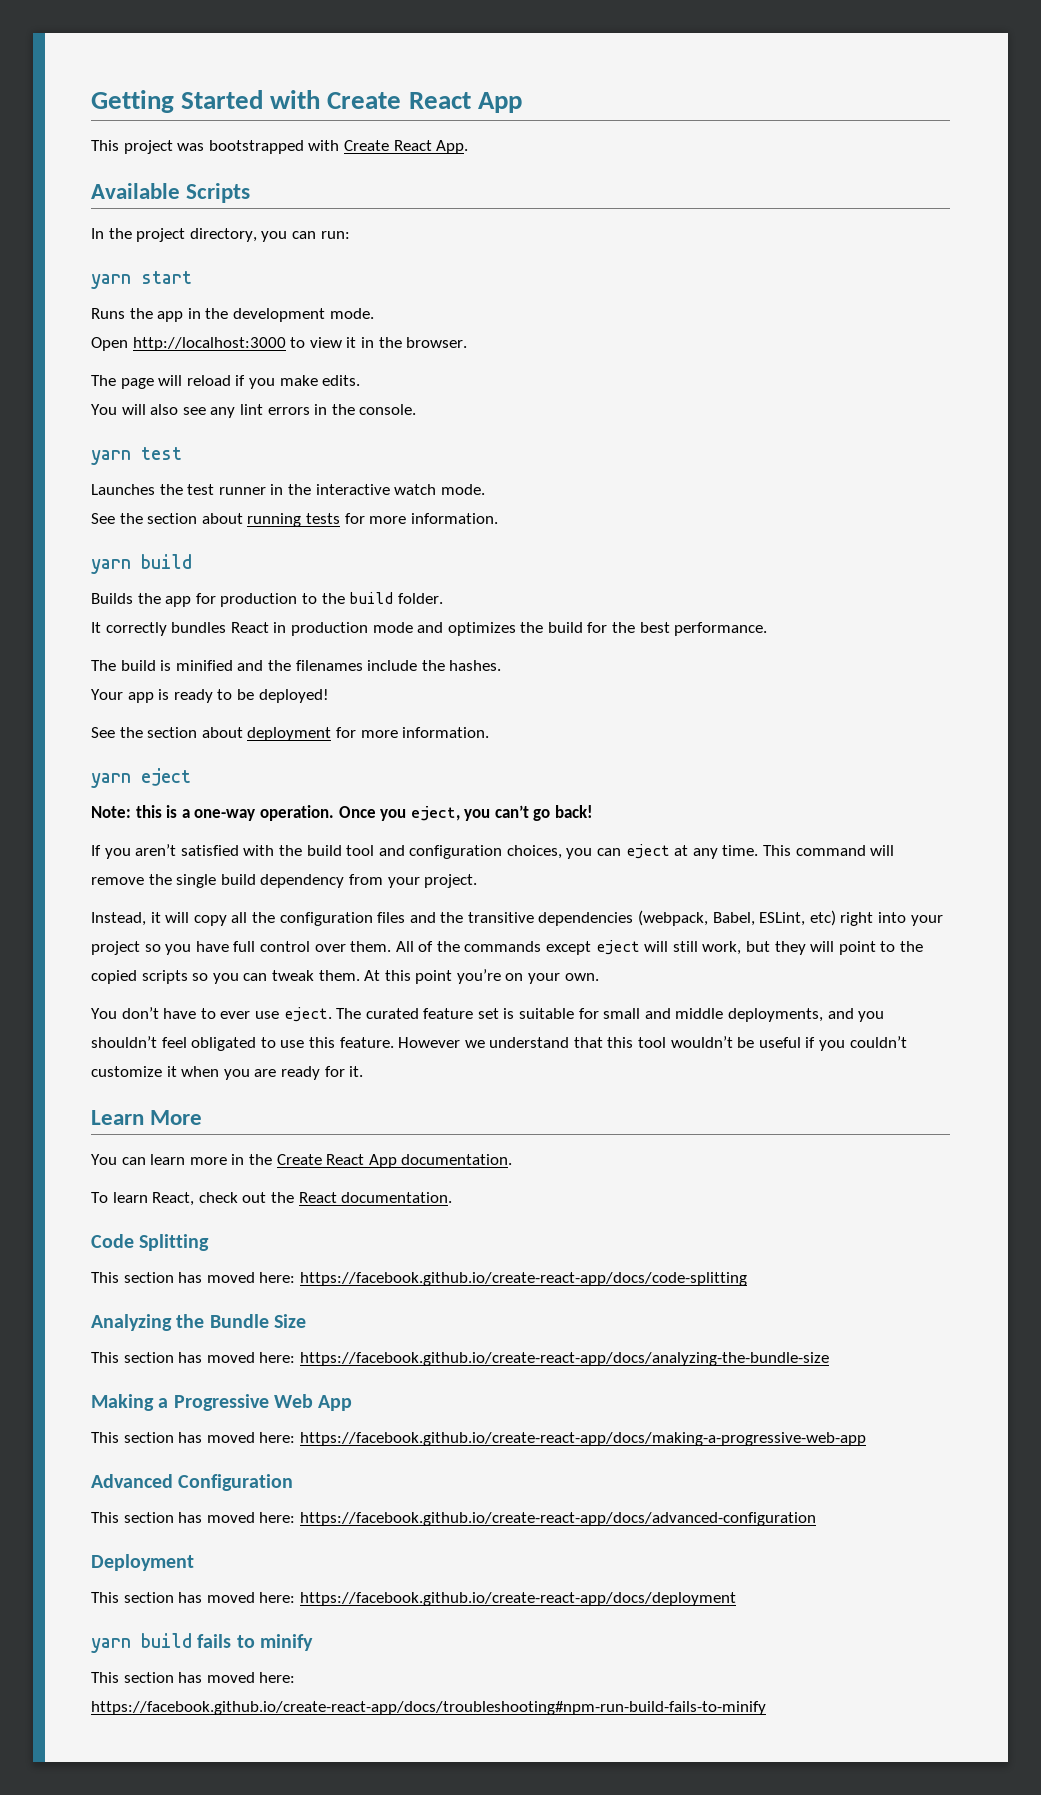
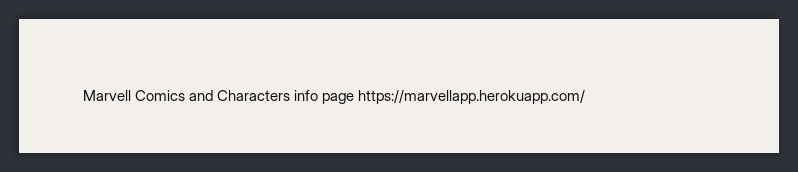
[91,90,522,113] [91,140,469,154] [91,183,251,203] [91,228,350,242] [91,271,192,289] [91,308,374,322] [91,337,468,351] [91,375,361,389] [91,404,417,418] [91,447,182,465] [91,484,485,495] [91,513,498,527] [91,554,192,574] [91,592,443,607] [91,622,768,636] [91,660,502,671] [91,689,329,703] [91,727,490,741] [91,768,191,788] [91,805,594,821] [91,844,895,859] [91,874,478,888] [91,910,943,926] [91,940,923,955] [91,969,599,984] [91,1007,885,1022] [91,1036,907,1051] [91,1066,364,1080] [91,1110,203,1125] [91,1154,513,1168] [91,1192,453,1206] [91,1234,210,1251] [91,1272,747,1286] [91,1314,306,1331] [91,1352,829,1366] [91,1394,353,1411] [91,1432,866,1446] [91,1474,294,1491] [91,1512,816,1526] [91,1554,194,1571] [91,1592,736,1606] [91,1633,313,1653] [91,1672,296,1683] [91,1701,766,1715] Getting Started with Create React App // This project was bootstrapped with Create React App. // Available Scripts // In the project directory, you can run: // yarn start // Runs the app in the development mode. // Open http://localhost:3000 to view it in the browser. // The page will reload if you make edits. // You will also see any lint errors in the console. // yarn test // Launches the test runner in the interactive watch mode. // See the section about running tests for more information. // yarn build // Builds the app for production to the build folder. // It correctly bundles React in production mode and optimizes the build for the best performance. // The build is minified and the filenames include the hashes. // Your app is ready to be deployed! // See the section about deployment for more information. // yarn eject // Note: this is a one-way operation. Once you eject, you can’t go back! // If you aren’t satisfied with the build tool and configuration choices, you can eject at any time. This command will remove the single build dependency from your project. // Instead, it will copy all the configuration files and the transitive dependencies (webpack, Babel, ESLint, etc) right into your project so you have full control over them. All of the commands except eject will still work, but they will point to the copied scripts so you can tweak them. At this point you’re on your own. // You don’t have to ever use eject. The curated feature set is suitable for small and middle deployments, and you shouldn’t feel obligated to use this feature. However we understand that this tool wouldn’t be useful if you couldn’t customize it when you are ready for it. // Learn More // You can learn more in the Create React App documentation. // To learn React, check out the React documentation. // Code Splitting // This section has moved here: https://facebook.github.io/create-react-app/docs/code-splitting // Analyzing the Bundle Size // This section has moved here: https://facebook.github.io/create-react-app/docs/analyzing-the-bundle-size // Making a Progressive Web App // This section has moved here: https://facebook.github.io/create-react-app/docs/making-a-progressive-web-app // Advanced Configuration // This section has moved here: https://facebook.github.io/create-react-app/docs/advanced-configuration // Deployment // This section has moved here: https://facebook.github.io/create-react-app/docs/deployment // yarn build fails to minify // This section has moved here: https://facebook.github.io/create-react-app/docs/troubleshooting#npm-run-build-fails-to-minify -> [83,89,586,104] Marvell Comics and Characters info page https://marvellapp.herokuapp.com/

